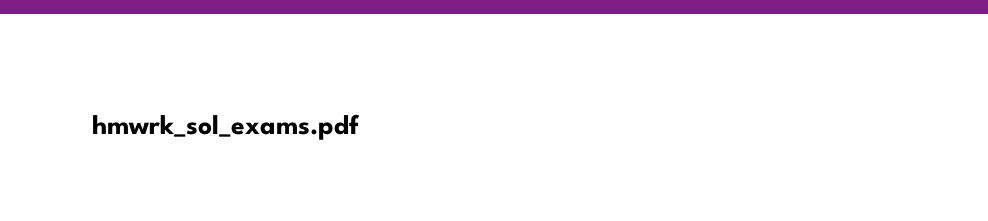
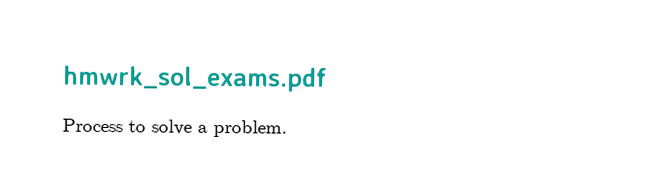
(360, 127) none -> [62,118,287,138] // Process to solve a problem.

